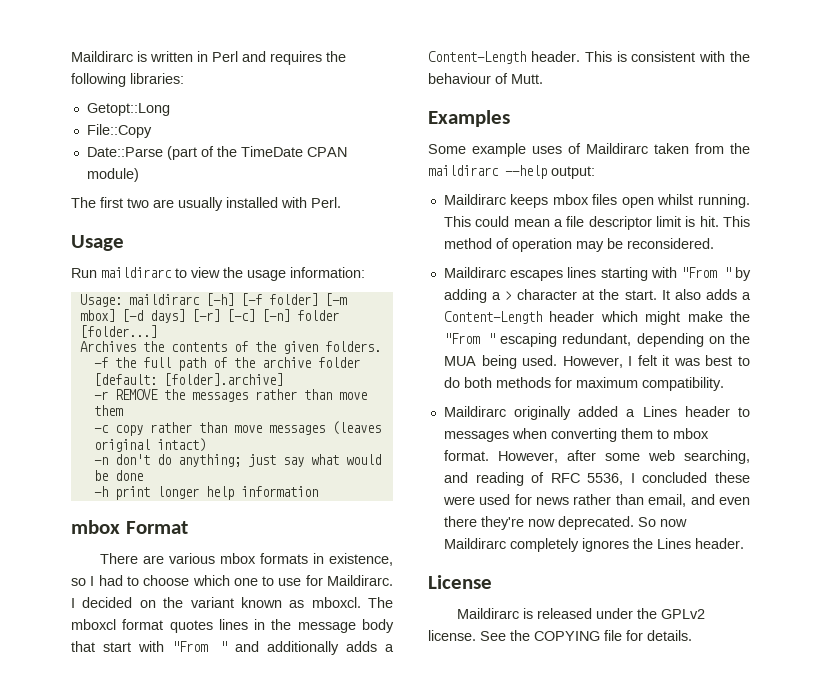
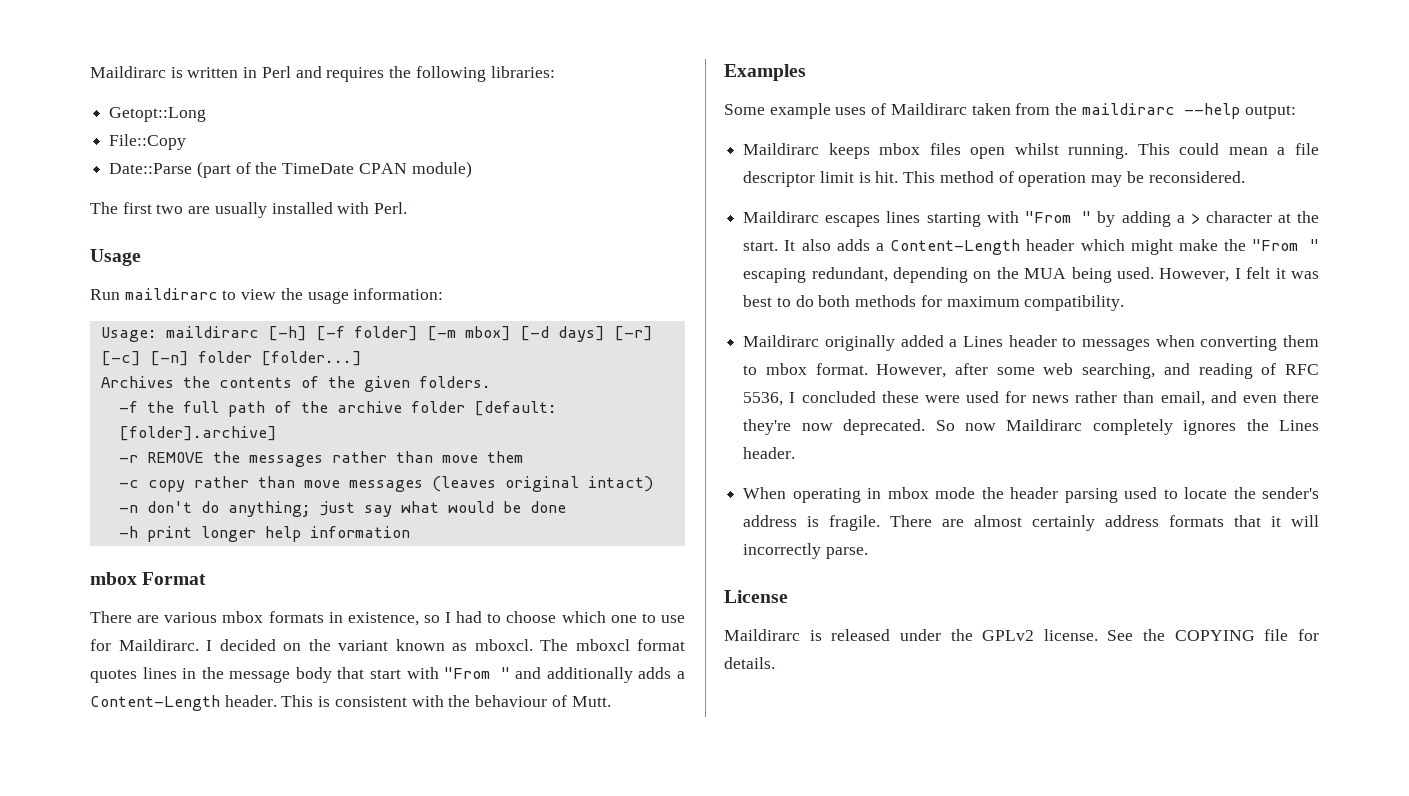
(744, 543) none -> [743,487,1319,503] [743,515,1319,531] [743,543,868,559] // When operating in mbox mode the header parsing used to locate the sender's address is fragile. There are almost certainly address formats that it will incorrectly parse.

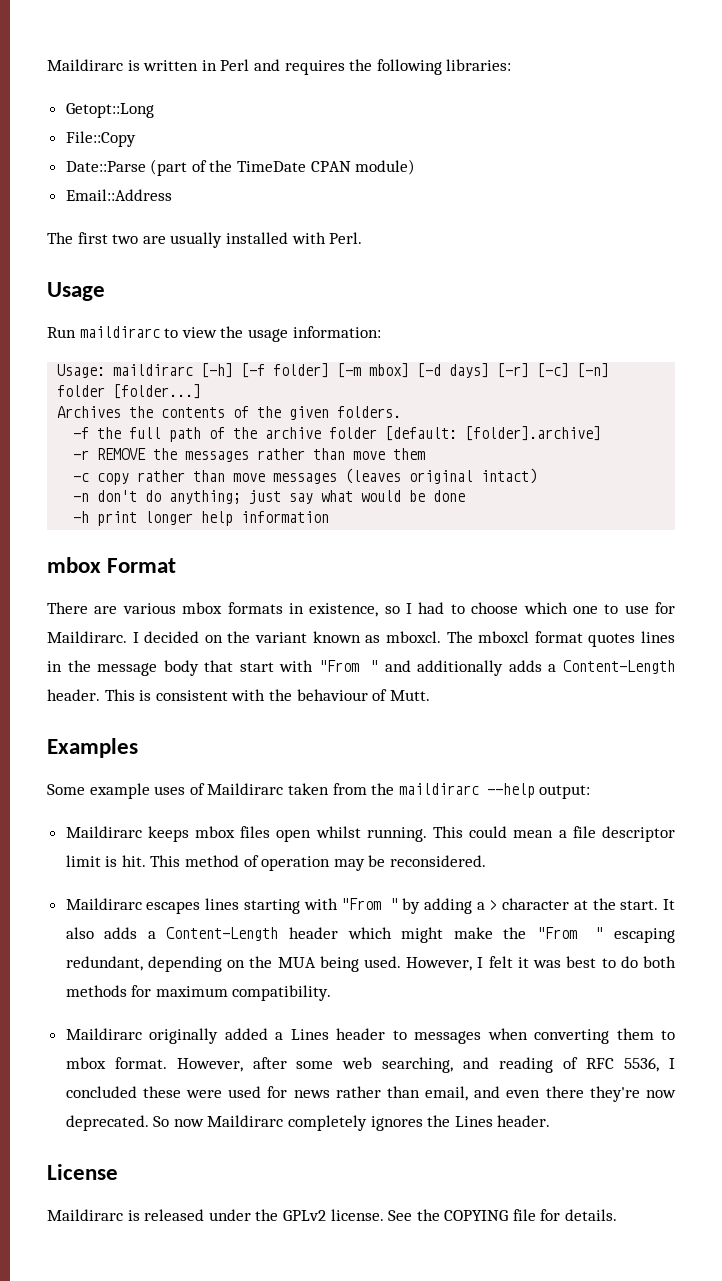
(472, 169) none -> [65,189,172,201] // Email::Address
[743,487,1319,503] [743,515,1319,531] [743,543,868,559] // When operating in mbox mode the header parsing used to locate the sender's address is fragile. There are almost certainly address formats that it will incorrectly parse. -> (551, 1121) none

